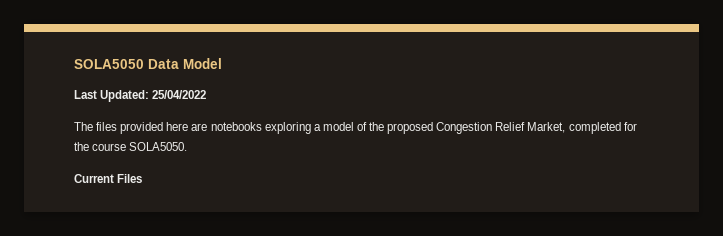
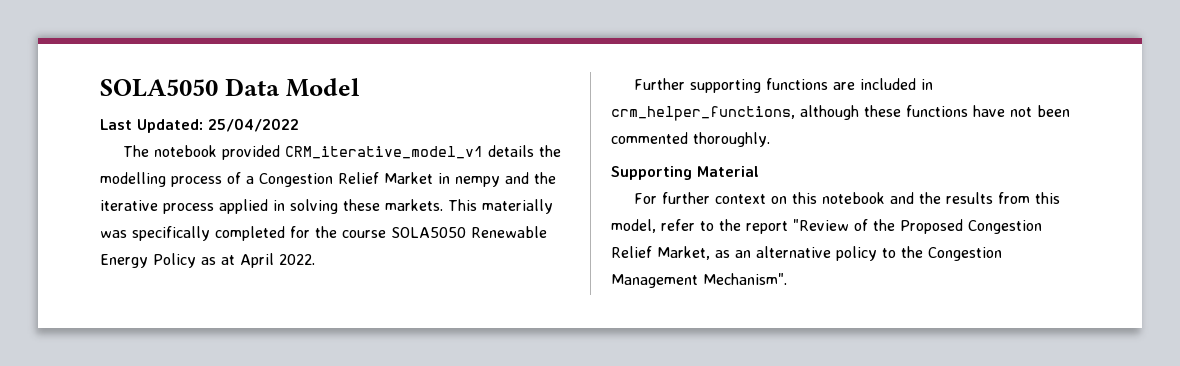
[96,122,637,134] [74,142,188,151] [74,174,143,183] files provided here are notebooks exploring a model of the proposed Congestion Relief Market, completed for the course SOLA5050. // Current Files -> [154,145,562,160] [100,172,556,187] [100,199,553,214] [100,226,547,241] [100,253,315,268] [634,78,934,93] [611,105,1070,121] [611,132,770,147] [611,166,759,180] [634,192,1061,204] [611,219,1042,234] [611,246,1002,261] [611,273,787,288] notebook provided CRM_iterative_model_v1 details the modelling process of a Congestion Relief Market in nempy and the iterative process applied in solving these markets. This materially was specifically completed for the course SOLA5050 Renewable Energy Policy as at April 2022. // Further supporting functions are included in crm_helper_functions, although these functions have not been commented thoroughly. // Supporting Material // For further context on this notebook and the results from this model, refer to the report "Review of the Proposed Congestion Relief Market, as an alternative policy to the Congestion Management Mechanism".

